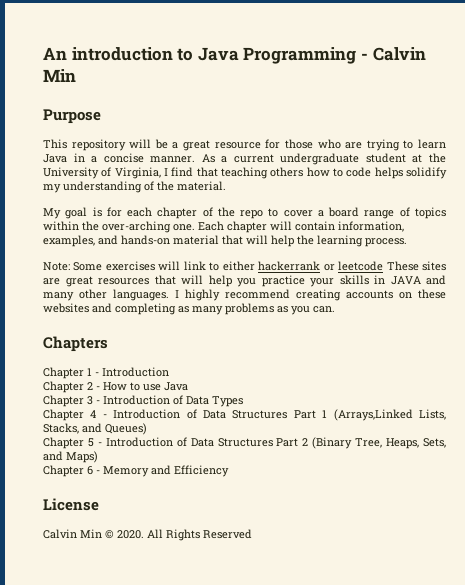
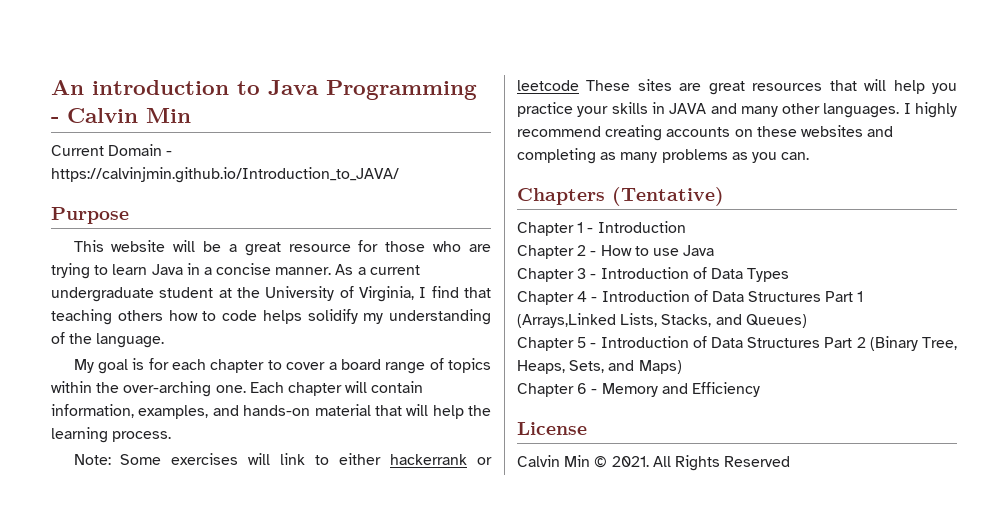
(76, 75) none -> [51,144,173,156] [51,167,399,183] // Current Domain - https://calvinjmin.github.io/Introduction_to_JAVA/
[71,139,126,151] repository -> [111,240,166,252] website
[177,181,226,191] material. -> [96,333,165,348] language.
[202,207,264,219] of the repo -> (265, 366) none
(108, 344) none -> [612,187,724,206] (Tentative)
[117,530,144,539] 2020. -> [611,456,649,467] 2021.

